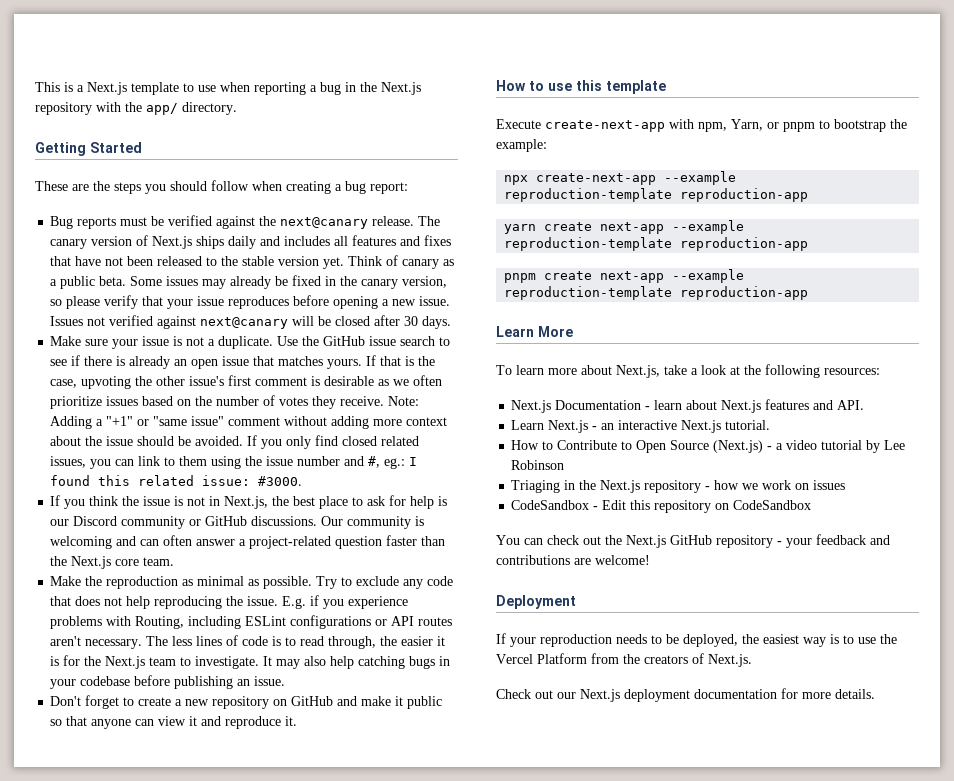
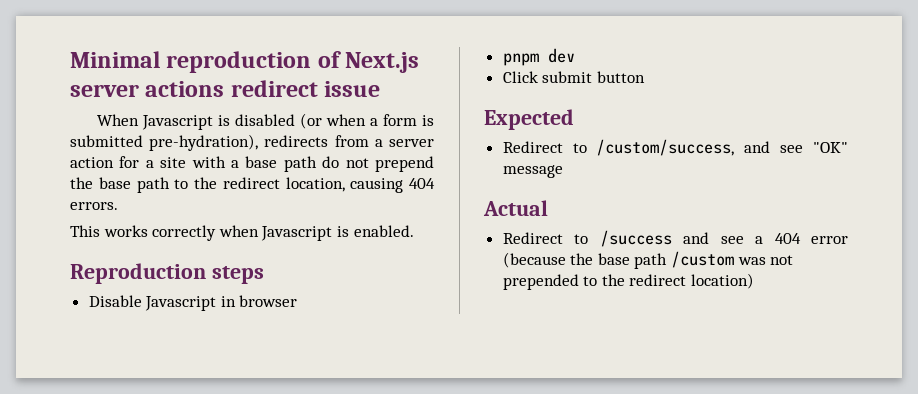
[35,82,421,95] [35,102,237,115] [35,142,142,156] [35,180,408,194] [50,215,441,229] [50,235,452,249] [50,255,455,269] [50,275,448,289] [50,295,451,309] [50,315,452,329] [50,336,451,349] [50,355,436,369] [50,375,443,389] [50,395,420,409] [50,416,448,429] [50,435,420,449] [50,456,418,469] [50,475,303,486] [50,495,448,509] [50,516,425,529] [50,535,446,549] [50,556,175,569] [50,576,454,589] [50,595,409,609] [50,615,453,629] [50,635,446,649] [50,655,451,669] [50,675,286,689] [50,695,443,709] [50,716,298,729] [496,80,666,94] [496,119,907,132] [496,139,547,152] [504,171,737,185] [504,188,809,202] [504,220,745,234] [504,237,809,251] [504,269,745,283] [504,286,809,300] [496,326,573,337] [496,364,880,378] [511,399,865,413] [511,420,771,433] [511,440,906,453] [511,460,565,470] [511,480,846,493] [511,500,812,513] [496,534,890,548] [496,555,650,565] [496,595,576,609] [496,633,897,647] [496,653,752,667] [496,688,875,702] This is a Next.js template to use when reporting a bug in the Next.js repository with the app/ directory. // Getting Started // These are the steps you should follow when creating a bug report: // Bug reports must be verified against the next@canary release. The canary version of Next.js ships daily and includes all features and fixes that have not been released to the stable version yet. Think of canary as a public beta. Some issues may already be fixed in the canary version, so please verify that your issue reproduces before opening a new issue. Issues not verified against next@canary will be closed after 30 days. // Make sure your issue is not a duplicate. Use the GitHub issue search to see if there is already an open issue that matches yours. If that is the case, upvoting the other issue's first comment is desirable as we often prioritize issues based on the number of votes they receive. Note: Adding a "+1" or "same issue" comment without adding more context about the issue should be avoided. If you only find closed related issues, you can link to them using the issue number and #, eg.: I found this related issue: #3000. // If you think the issue is not in Next.js, the best place to ask for help is our Discord community or GitHub discussions. Our community is welcoming and can often answer a project-related question faster than the Next.js core team. // Make the reproduction as minimal as possible. Try to exclude any code that does not help reproducing the issue. E.g. if you experience problems with Routing, including ESLint configurations or API routes aren't necessary. The less lines of code is to read through, the easier it is for the Next.js team to investigate. It may also help catching bugs in your codebase before publishing an issue. // Don't forget to create a new repository on GitHub and make it public so that anyone can view it and reproduce it. // How to use this template // Execute create-next-app with npm, Yarn, or pnpm to bootstrap the example: // npx create-next-app --example reproduction-template reproduction-app // yarn create next-app --example reproduction-template reproduction-app // pnpm create next-app --example reproduction-template reproduction-app // Learn More // To learn more about Next.js, take a look at the following resources: // Next.js Documentation - learn about Next.js features and API. // Learn Next.js - an interactive Next.js tutorial. // How to Contribute to Open Source (Next.js) - a video tutorial by Lee Robinson // Triaging in the Next.js repository - how we work on issues // CodeSandbox - Edit this repository on CodeSandbox // You can check out the Next.js GitHub repository - your feedback and contributions are welcome! // Deployment // If your reproduction needs to be deployed, the easiest way is to use the Vercel Platform from the creators of Next.js. // Check out our Next.js deployment documentation for more details. -> [70,51,420,73] [70,80,381,97] [96,113,434,130] [70,134,434,151] [70,156,434,172] [70,177,435,193] [70,202,118,210] [70,225,414,241] [70,263,264,284] [88,295,298,311] [502,48,575,66] [502,71,645,83] [484,109,574,130] [502,139,848,156] [502,165,563,178] [483,200,548,216] [502,230,848,247] [502,251,794,269] [502,273,755,290] Minimal reproduction of Next.js server actions redirect issue // When Javascript is disabled (or when a form is submitted pre-hydration), redirects from a server action for a site with a base path do not prepend the base path to the redirect location, causing 404 errors. // This works correctly when Javascript is enabled. // Reproduction steps // Disable Javascript in browser // pnpm dev // Click submit button // Expected // Redirect to /custom/success, and see "OK" message // Actual // Redirect to /success and see a 404 error (because the base path /custom was not prepended to the redirect location)

